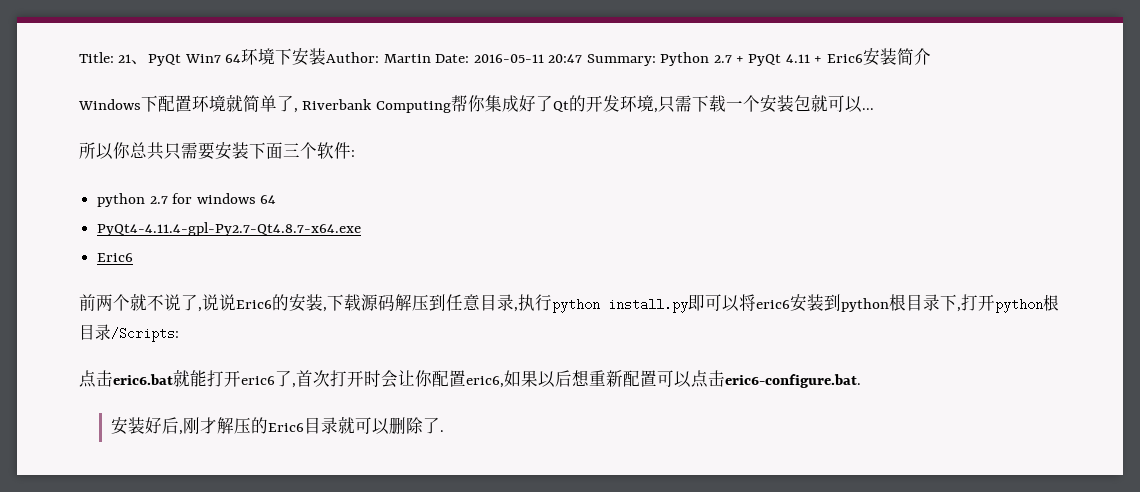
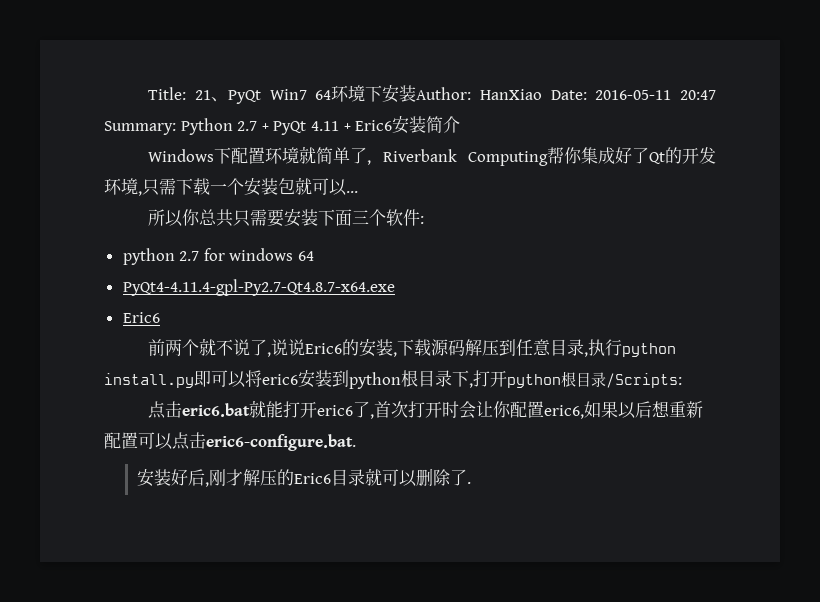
[383,54,431,63] Martin -> [479,89,542,100] HanXiao

